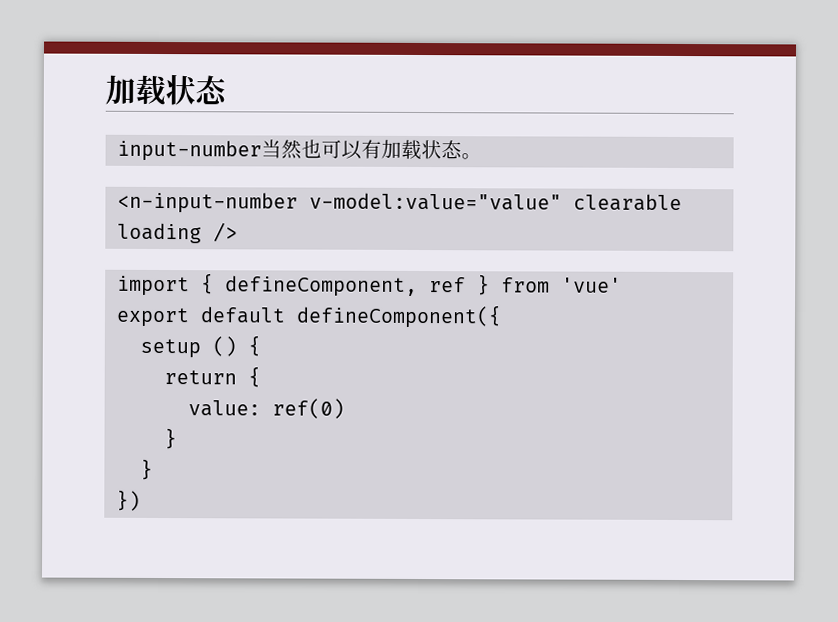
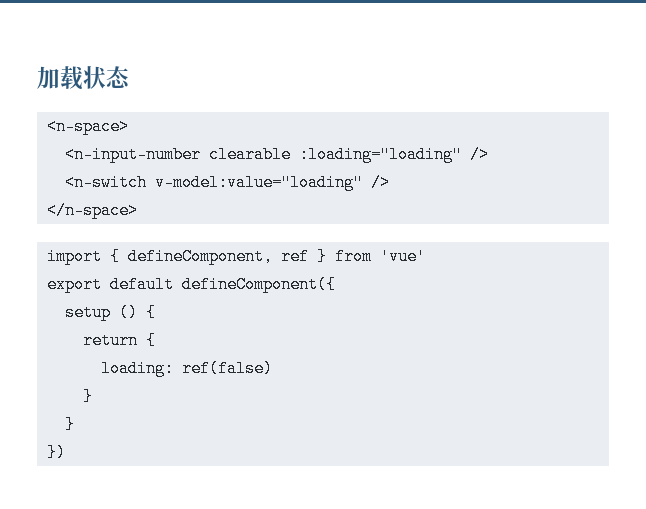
[117,139,482,162] [117,191,682,214] [117,222,238,244] input-number当然也可以有加载状态。 // <n-input-number v-model:value="value" clearable loading /> -> [46,118,129,135] [64,146,489,163] [64,174,390,191] [46,202,138,219] <n-space> // <n-input-number clearable :loading="loading" /> // <n-switch v-model:value="loading" /> // </n-space>
[188,398,345,419] value: ref(0) -> [100,360,273,377] loading: ref(false)

